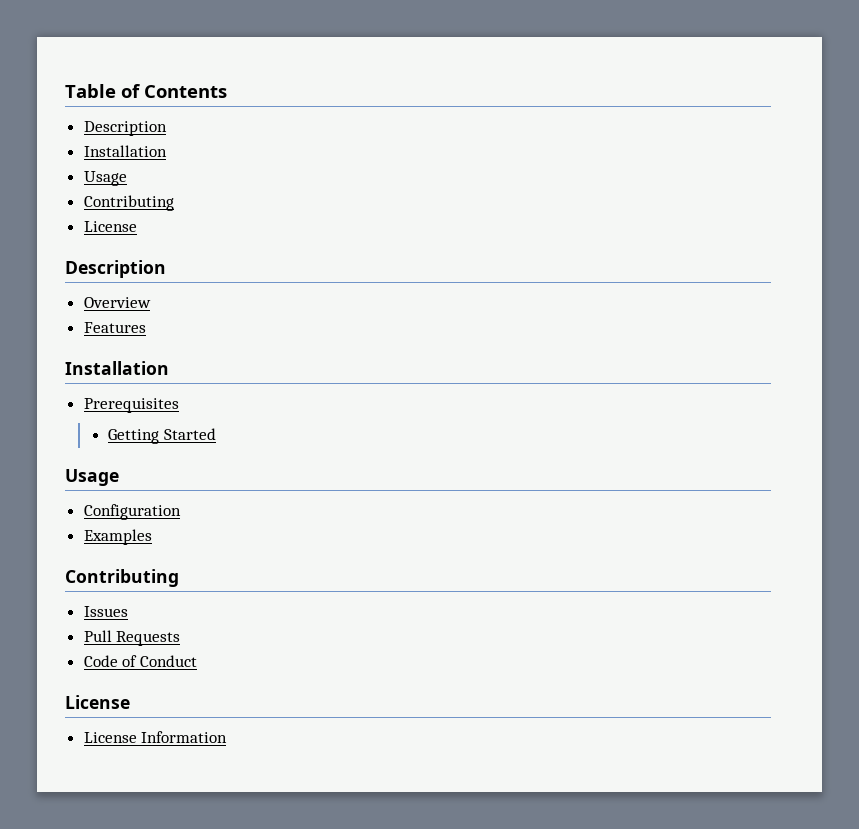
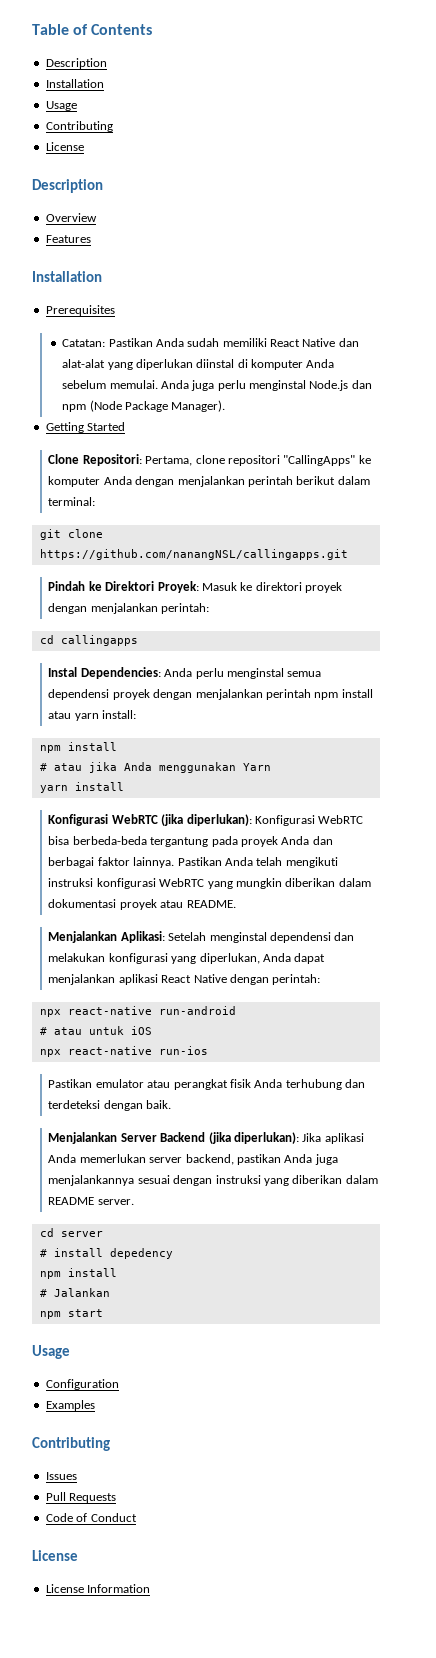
[108,428,216,444] Getting Started -> [62,338,359,347] [62,359,335,370] [62,380,372,391] [62,400,226,412] [45,422,126,433] [48,454,371,466] [48,476,370,487] [48,497,96,506] [39,529,103,540] [39,549,348,560] [48,581,343,593] [48,603,210,614] [39,635,138,646] [48,667,322,679] [48,689,373,700] [48,710,137,721] [39,742,117,753] [39,762,271,773] [39,782,124,793] [48,814,364,826] [48,836,333,847] [48,857,338,868] [48,878,371,889] [48,899,236,910] [48,931,355,943] [48,953,326,964] [48,974,321,985] [39,1006,236,1017] [39,1026,152,1035] [39,1046,208,1057] [48,1079,366,1090] [48,1100,172,1111] [48,1132,364,1144] [48,1154,338,1165] [48,1175,378,1186] [48,1197,134,1205] [39,1228,103,1237] [39,1248,173,1259] [39,1268,117,1279] [39,1288,110,1297] [39,1309,103,1319] Catatan: Pastikan Anda sudah memiliki React Native dan alat-alat yang diperlukan diinstal di komputer Anda sebelum memulai. Anda juga perlu menginstal Node.js dan npm (Node Package Manager). // Getting Started // Clone Repositori: Pertama, clone repositori "CallingApps" ke komputer Anda dengan menjalankan perintah berikut dalam terminal: // git clone https://github.com/nanangNSL/callingapps.git // Pindah ke Direktori Proyek: Masuk ke direktori proyek dengan menjalankan perintah: // cd callingapps // Instal Dependencies: Anda perlu menginstal semua dependensi proyek dengan menjalankan perintah npm install atau yarn install: // npm install // # atau jika Anda menggunakan Yarn // yarn install // Konfigurasi WebRTC (jika diperlukan): Konfigurasi WebRTC bisa berbeda-beda tergantung pada proyek Anda dan berbagai faktor lainnya. Pastikan Anda telah mengikuti instruksi konfigurasi WebRTC yang mungkin diberikan dalam dokumentasi proyek atau README. // Menjalankan Aplikasi: Setelah menginstal dependensi dan melakukan konfigurasi yang diperlukan, Anda dapat menjalankan aplikasi React Native dengan perintah: // npx react-native run-android // # atau untuk iOS // npx react-native run-ios // Pastikan emulator atau perangkat fisik Anda terhubung dan terdeteksi dengan baik. // Menjalankan Server Backend (jika diperlukan): Jika aplikasi Anda memerlukan server backend, pastikan Anda juga menjalankannya sesuai dengan instruksi yang diberikan dalam README server. // cd server // # install depedency // npm install // # Jalankan // npm start

